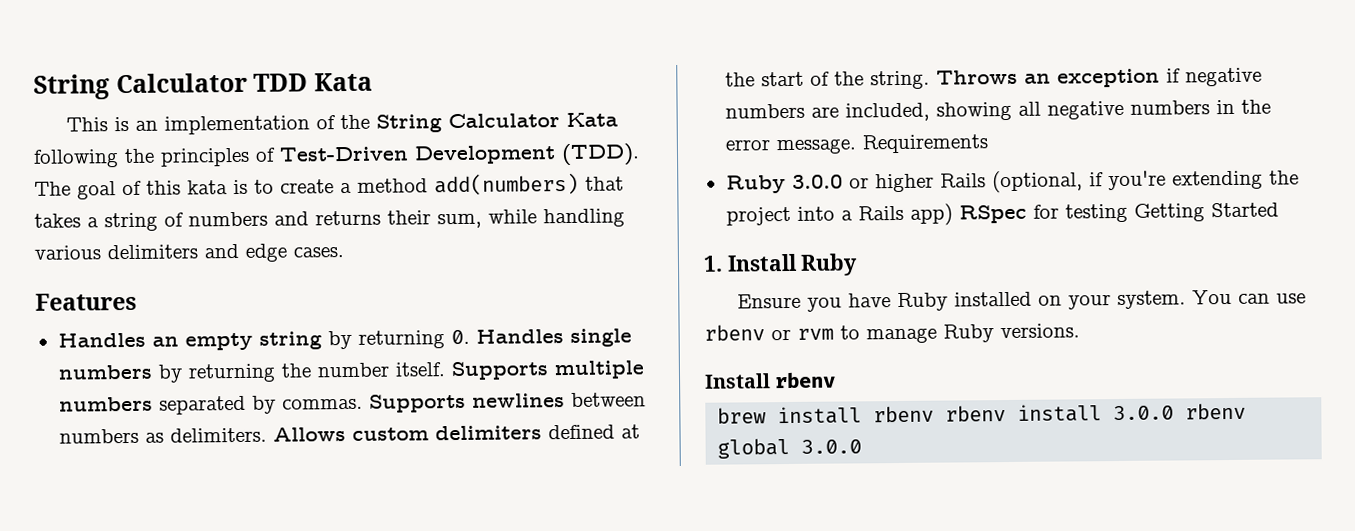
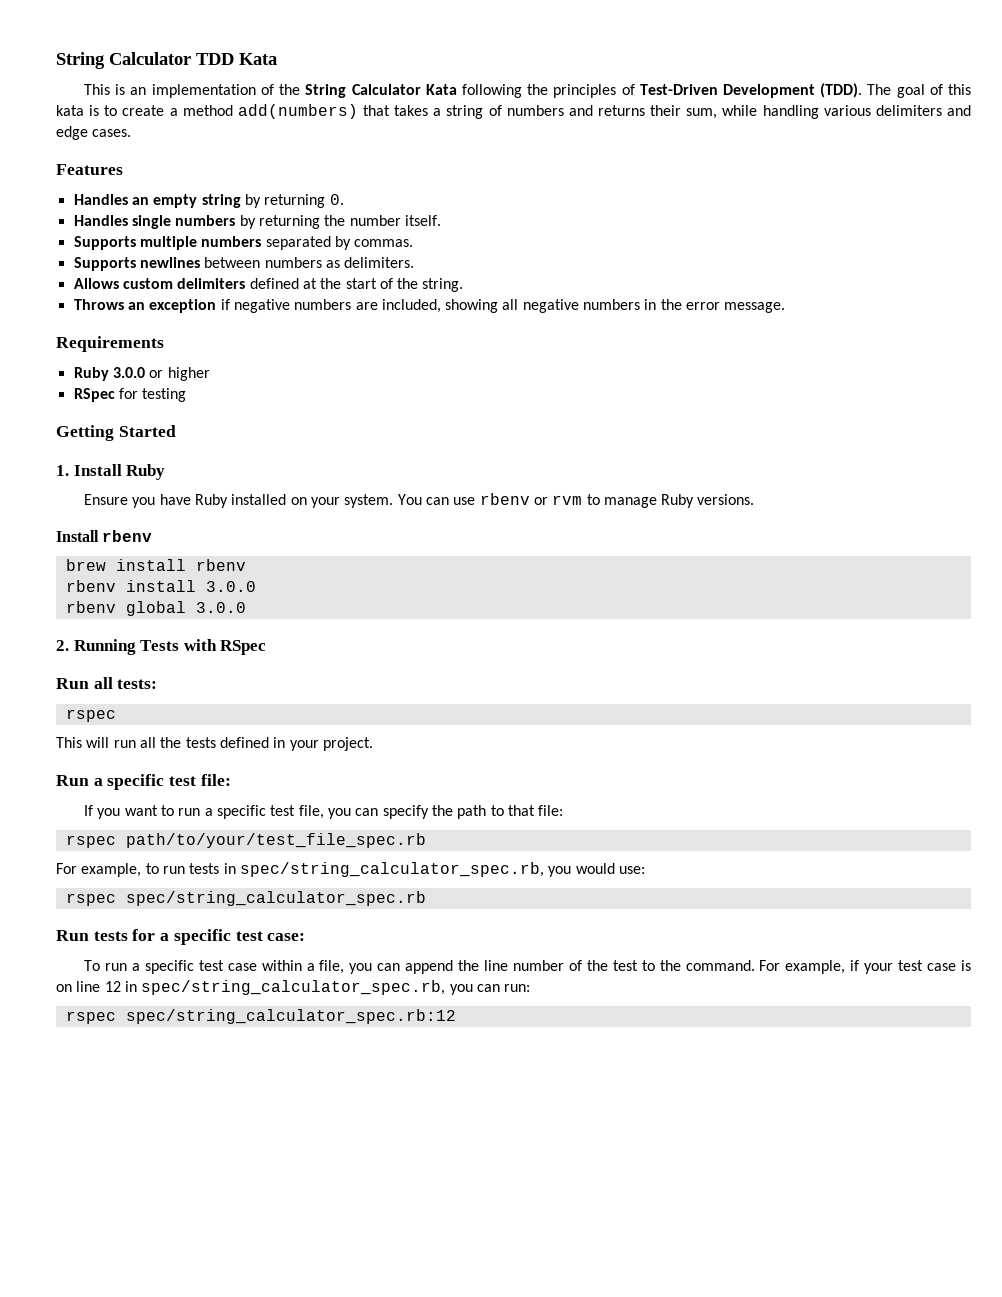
(470, 337) none -> (344, 199) //
(445, 369) none -> (441, 220) //
(363, 404) none -> (414, 243) //
(267, 435) none -> (415, 262) //
(930, 80) none -> (464, 285) //
(856, 146) none -> (786, 307) //
[939,170,1299,194] [725,203,953,226] Rails (optional, if you're extending the project into a Rails app) -> (210, 374) //
(1128, 213) none -> (187, 395) //
(935, 414) none -> (246, 565) //
(1175, 413) none -> (256, 586) //
(863, 446) none -> [56,639,267,655] [56,677,158,689] [65,709,116,722] [56,737,373,751] [56,774,231,790] [84,805,564,819] [65,833,426,848] [56,862,645,877] [65,891,426,906] [56,929,306,945] [84,960,972,974] [56,980,531,995] [65,1009,456,1024] // 2. Running Tests with RSpec // Run all tests: // rspec // This will run all the tests defined in your project. // Run a specific test file: // If you want to run a specific test file, you can specify the path to that file: // rspec path/to/your/test_file_spec.rb // For example, to run tests in spec/string_calculator_spec.rb, you would use: // rspec spec/string_calculator_spec.rb // Run tests for a specific test case: // To run a specific test case within a file, you can append the line number of the test to the command. For example, if your test case is on line 12 in spec/string_calculator_spec.rb, you can run: // rspec spec/string_calculator_spec.rb:12

